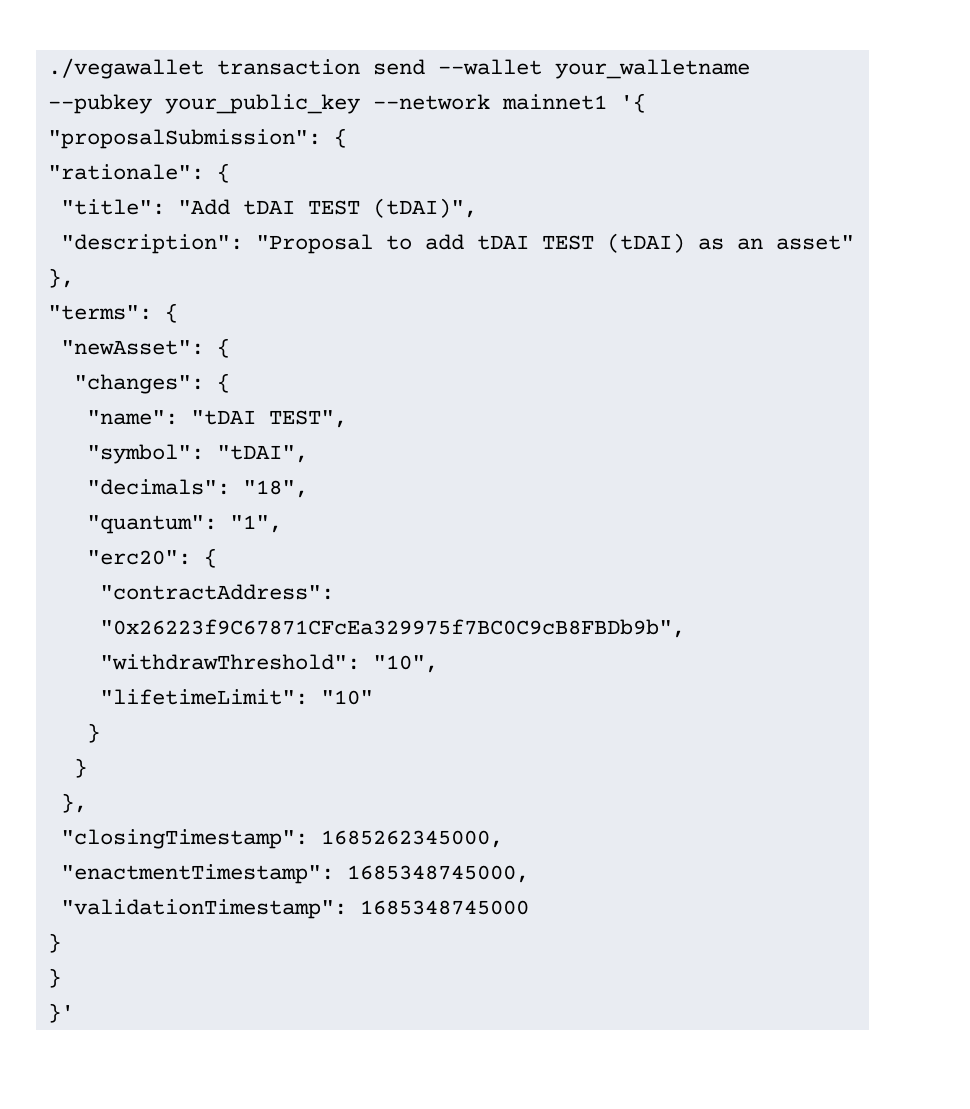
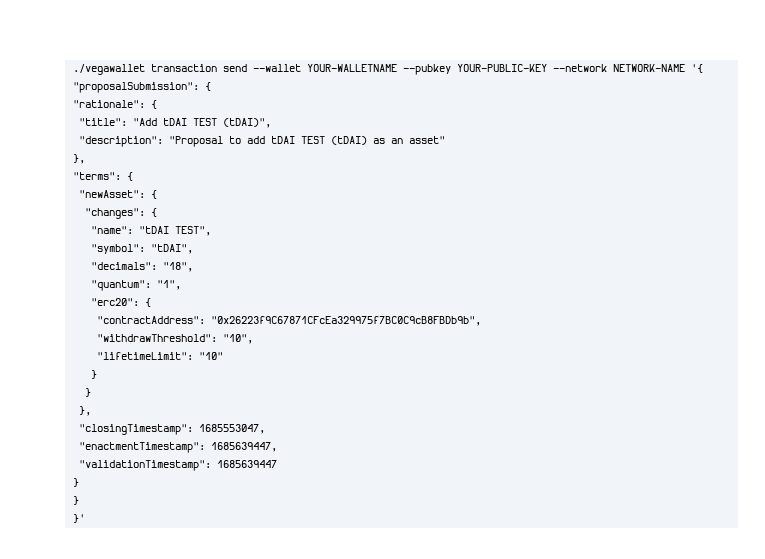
[555,59,750,79] [48,94,607,114] your_walletname --pubkey your_public_key --network mainnet1 -> [306,64,685,75] YOUR-WALLETNAME --pubkey YOUR-PUBLIC-KEY --network NETWORK-NAME
[321,830,503,848] 1685262345000, -> [198,424,265,434] 1685553047,
[347,865,529,883] 1685348745000, -> [210,442,277,452] 1685639447,
[360,900,529,915] 1685348745000 -> [216,460,277,468] 1685639447

